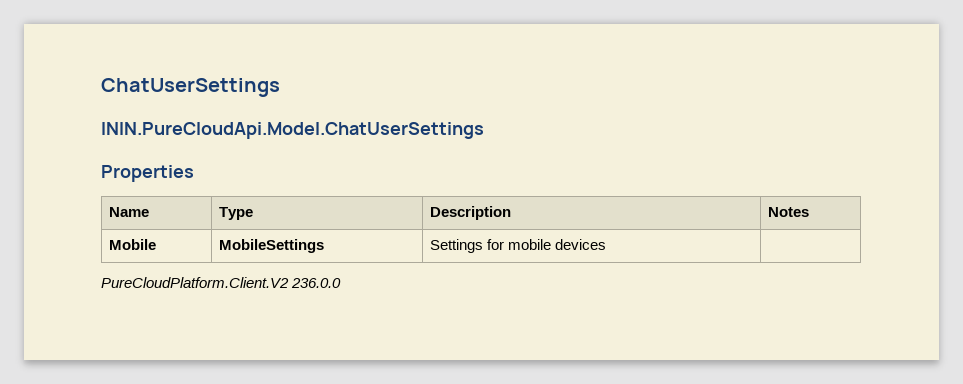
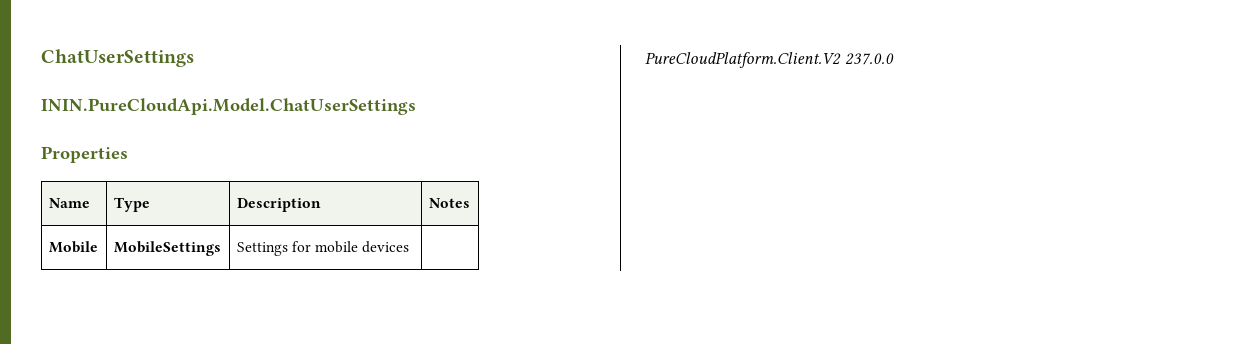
[291,278,342,288] 236.0.0 -> [844,53,894,65] 237.0.0

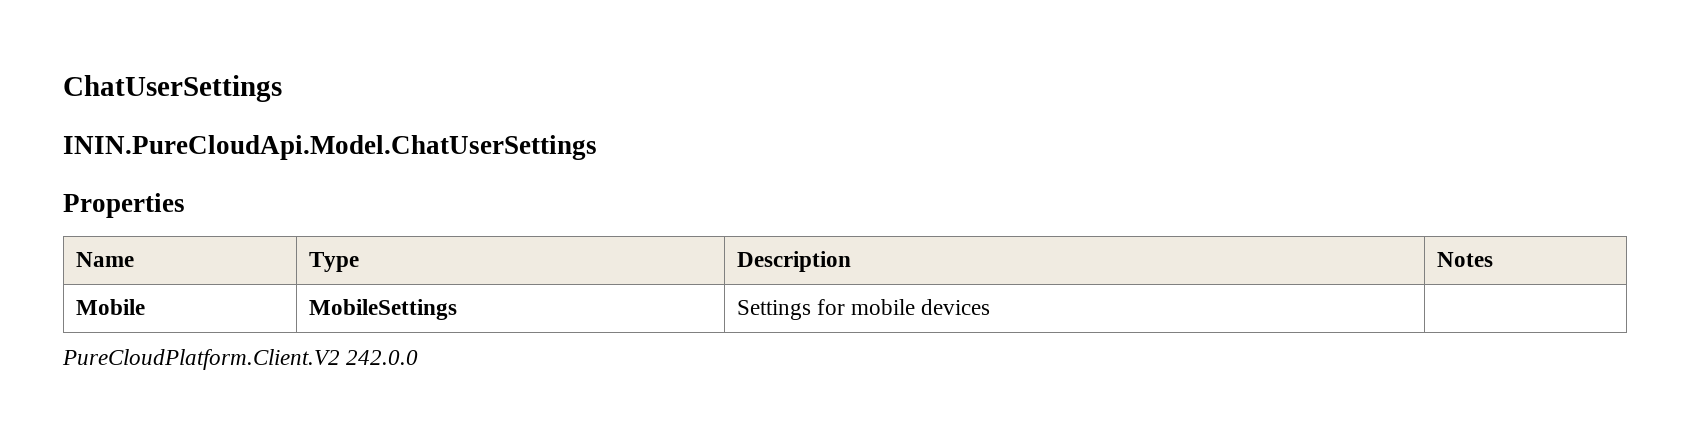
[844,53,894,65] 237.0.0 -> [346,350,419,365] 242.0.0

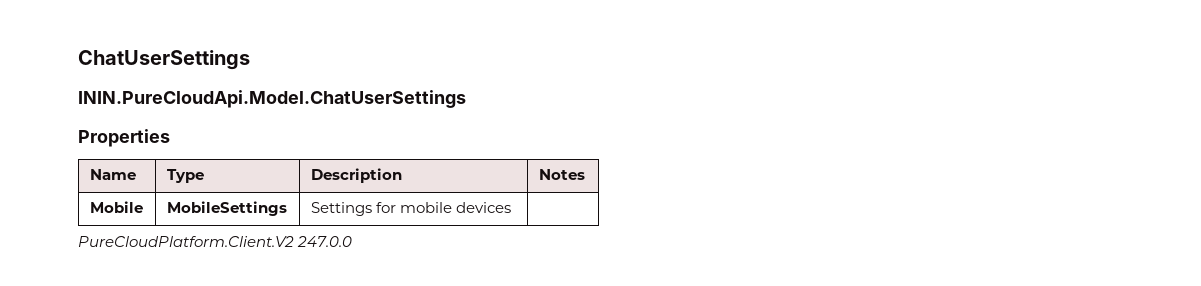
[346,350,419,365] 242.0.0 -> [297,236,353,247] 247.0.0

